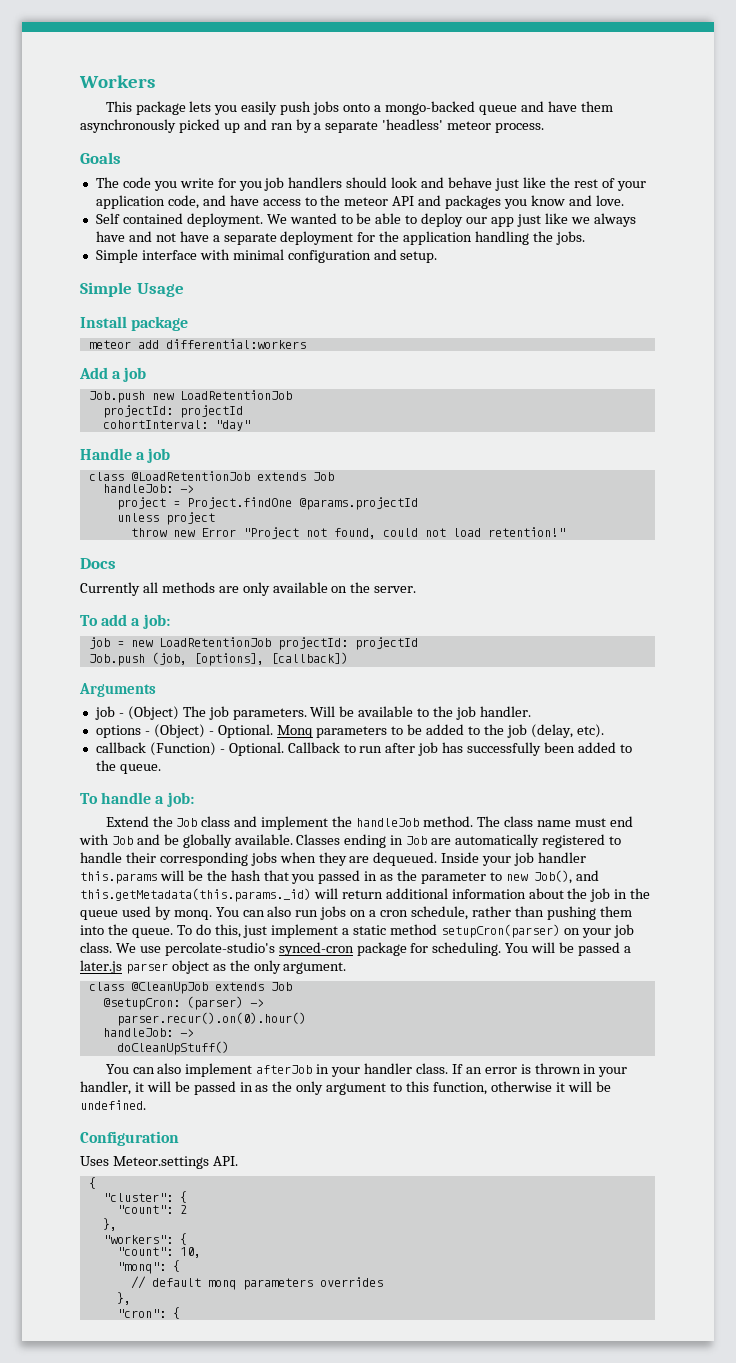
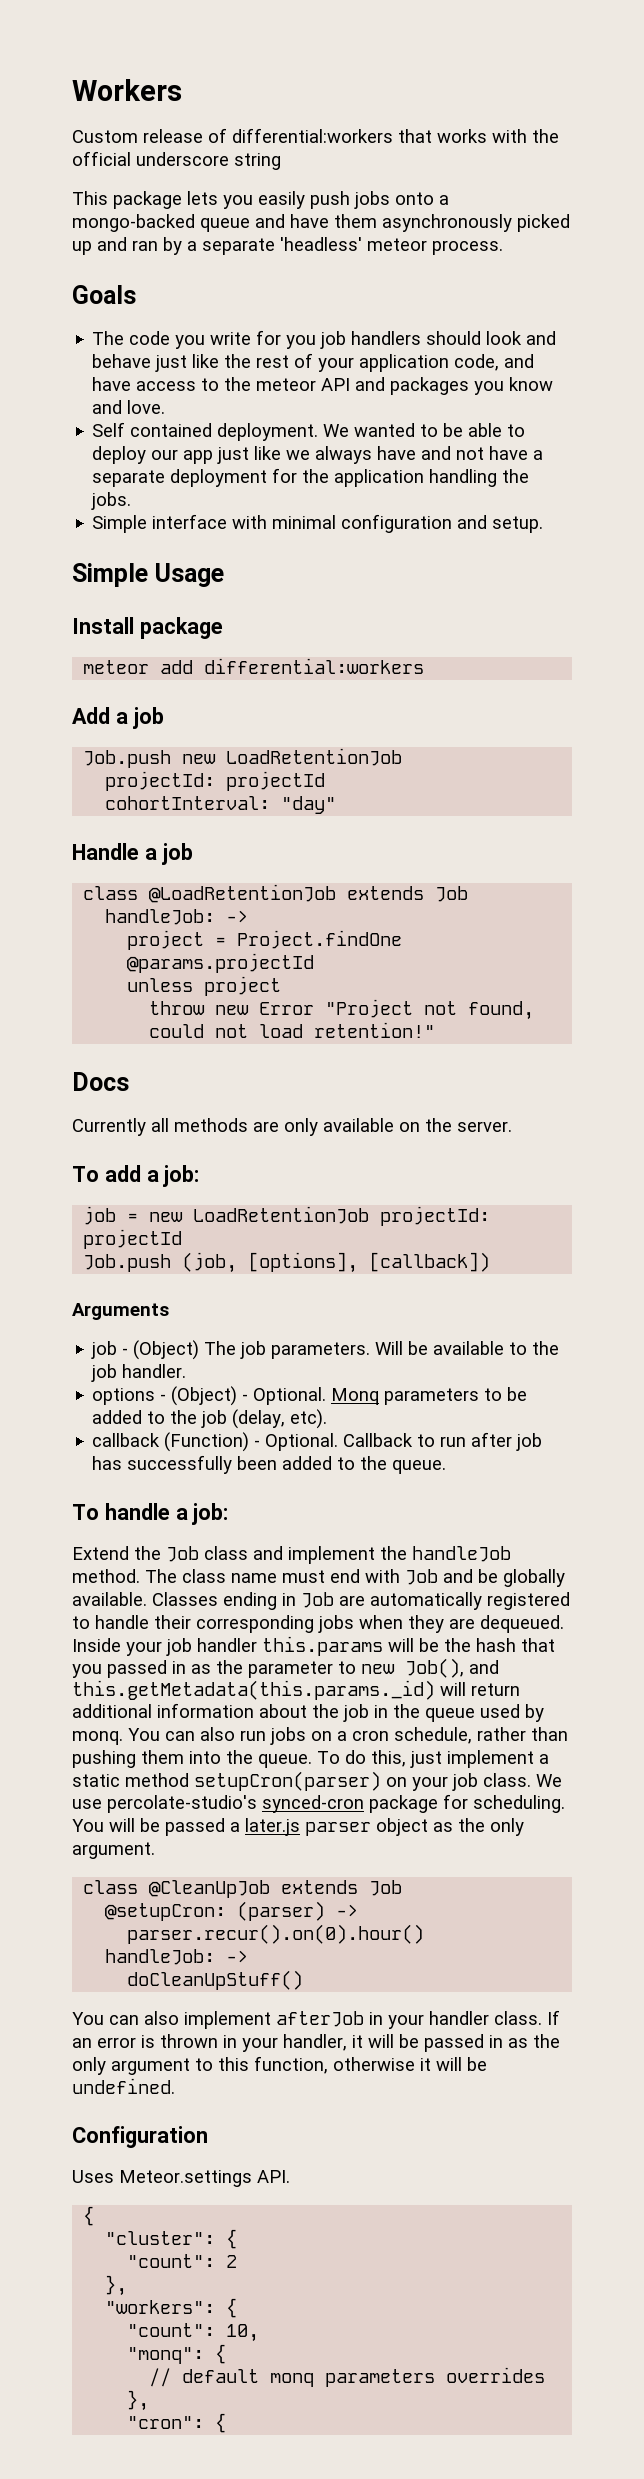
(155, 81) none -> [72,128,559,143] [72,151,281,170] // Custom release of differential:workers that works with the official underscore string

